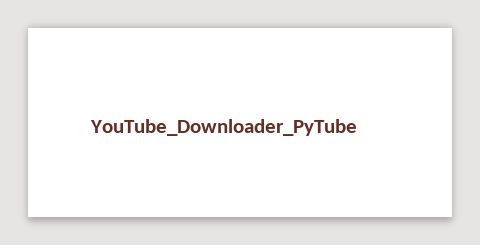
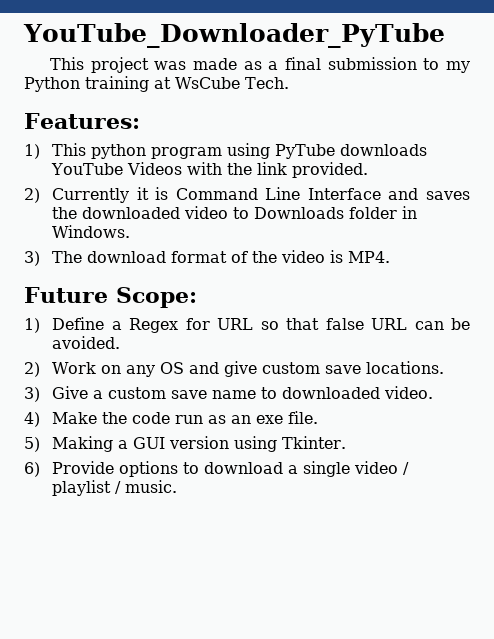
(357, 127) none -> [50,57,471,73] [24,76,289,92] [24,113,140,129] [24,143,428,159] [51,162,369,178] [24,187,471,203] [52,206,418,219] [52,225,131,238] [24,250,391,266] [24,287,197,308] [24,317,470,333] [52,336,121,349] [24,361,445,377] [24,386,434,402] [24,411,319,427] [24,436,347,452] [24,461,410,477] [52,480,178,496] // This project was made as a final submission to my Python training at WsCube Tech. // Features: // 1) This python program using PyTube downloads YouTube Videos with the link provided. // 2) Currently it is Command Line Interface and saves the downloaded video to Downloads folder in Windows. // 3) The download format of the video is MP4. // Future Scope: // 1) Define a Regex for URL so that false URL can be avoided. // 2) Work on any OS and give custom save locations. // 3) Give a custom save name to downloaded video. // 4) Make the code run as an exe file. // 5) Making a GUI version using Tkinter. // 6) Provide options to download a single video / playlist / music.

